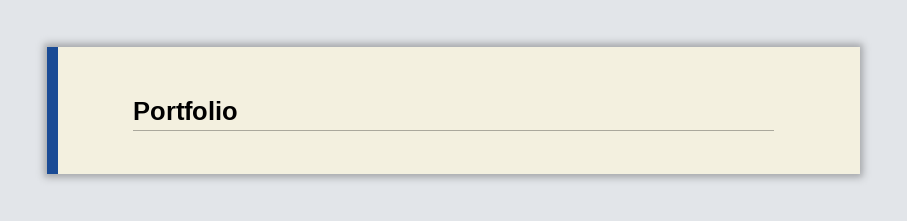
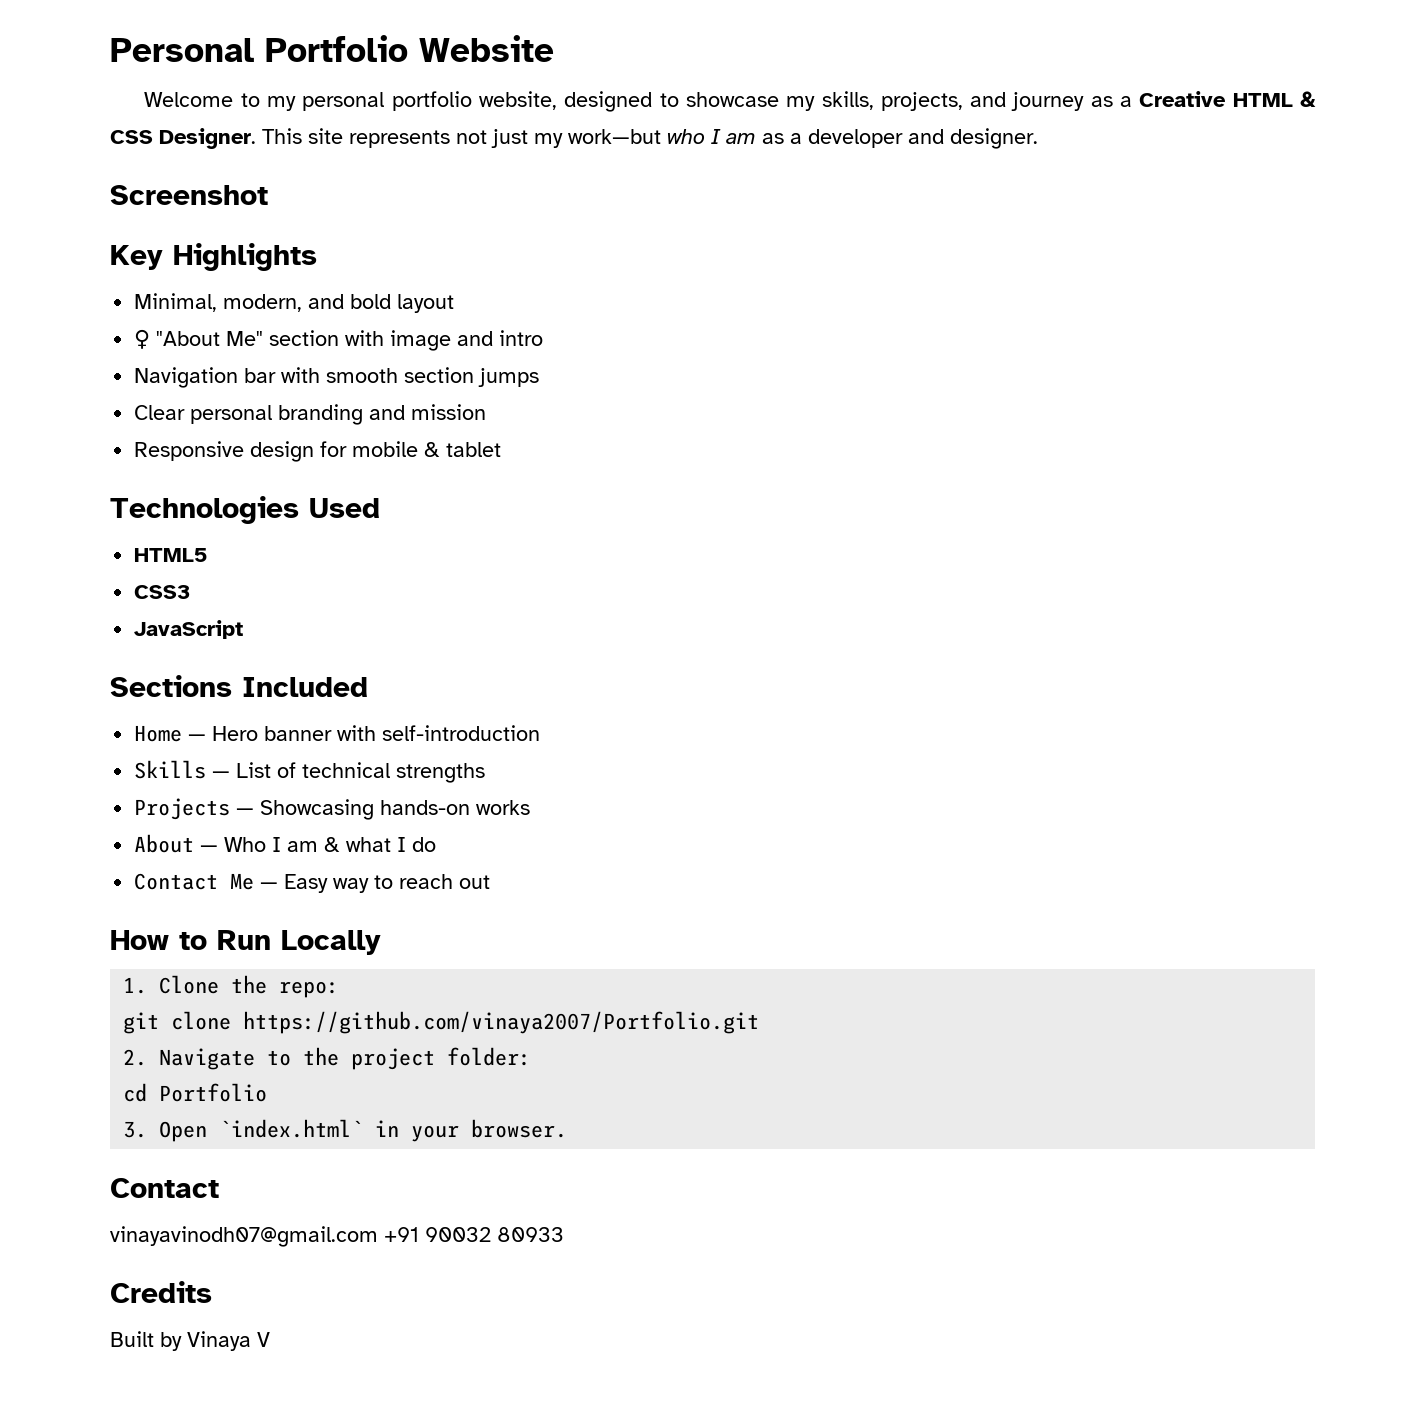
[133,101,238,120] Portfolio -> [110,35,554,62] [144,91,1316,112] [110,128,1038,149] [110,185,268,205] [110,243,317,271] [134,293,455,313] [134,329,544,351] [134,367,540,388] [134,404,487,425] [134,441,502,462] [110,496,380,524] [134,548,208,562] [134,585,191,599] [134,620,244,639] [110,675,368,697] [134,725,541,742] [134,760,486,783] [134,798,531,820] [134,834,437,853] [134,873,491,893] [110,930,381,955] [123,975,340,998] [123,1011,760,1034] [123,1047,532,1070] [123,1083,268,1102] [123,1119,568,1142] [110,1178,219,1198] [110,1226,564,1247] [110,1281,212,1303] [110,1331,270,1351] Personal Portfolio Website // Welcome to my personal portfolio website, designed to showcase my skills, projects, and journey as a Creative HTML & CSS Designer. This site represents not just my work—but who I am as a developer and designer. // Screenshot // Key Highlights // Minimal, modern, and bold layout // ♀ "About Me" section with image and intro // Navigation bar with smooth section jumps // Clear personal branding and mission // Responsive design for mobile & tablet // Technologies Used // HTML5 // CSS3 // JavaScript // Sections Included // Home — Hero banner with self-introduction // Skills — List of technical strengths // Projects — Showcasing hands-on works // About — Who I am & what I do // Contact Me — Easy way to reach out // How to Run Locally // 1. Clone the repo: // git clone https://github.com/vinaya2007/Portfolio.git // 2. Navigate to the project folder: // cd Portfolio // 3. Open `index.html` in your browser. // Contact // vinayavinodh07@gmail.com +91 90032 80933 // Credits // Built by Vinaya V

